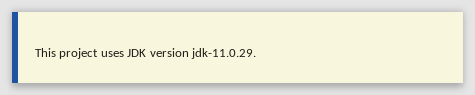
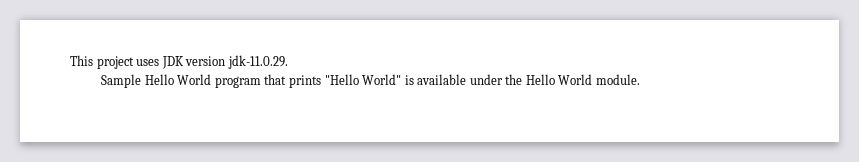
(256, 53) none -> [101,74,640,88] // Sample Hello World program that prints "Hello World" is available under the Hello World module.

